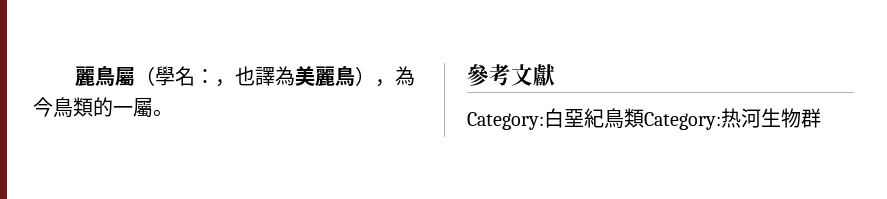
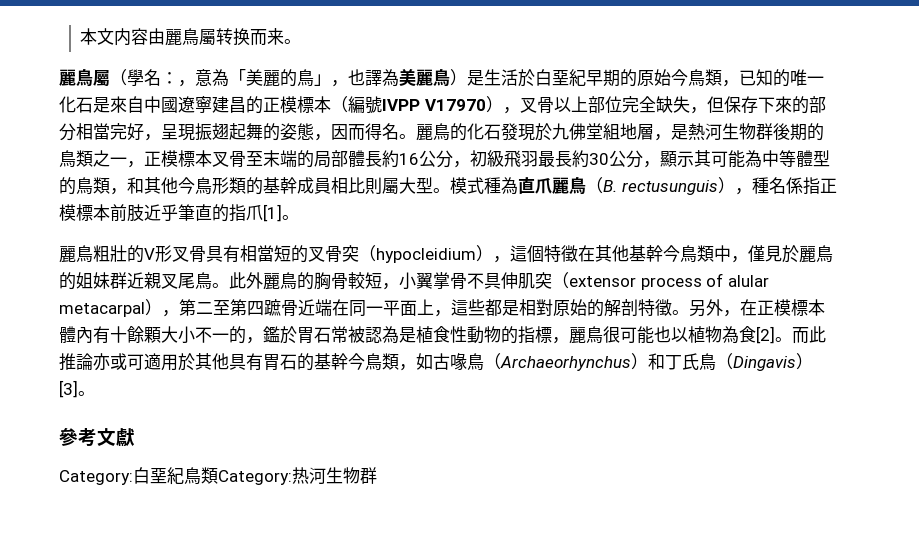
[74,66,415,87] [33,97,153,118] 麗鳥屬（學名：，也譯為美麗鳥），為今鳥類的一屬 -> [80,28,302,46] [59,68,824,87] [59,96,826,114] [59,123,824,141] [59,150,830,168] [59,177,837,195] [59,204,299,222] [59,245,833,263] [59,272,769,290] [59,299,825,317] [59,326,826,344] [59,353,813,371] [59,380,78,398] 本文内容由麗鳥屬转换而来。 // 麗鳥屬（學名：，意為「美麗的鳥」，也譯為美麗鳥）是生活於白堊紀早期的原始今鳥類，已知的唯一化石是來自中國遼寧建昌的正模標本（編號IVPP V17970），叉骨以上部位完全缺失，但保存下來的部分相當完好，呈現振翅起舞的姿態，因而得名。麗鳥的化石發現於九佛堂組地層，是熱河生物群後期的鳥類之一，正模標本叉骨至末端的局部體長約16公分，初級飛羽最長約30公分，顯示其可能為中等體型的鳥類，和其他今鳥形類的基幹成員相比則屬大型。模式種為直爪麗鳥（B. rectusunguis），種名係指正模標本前肢近乎筆直的指爪[1]。 // 麗鳥粗壯的V形叉骨具有相當短的叉骨突（hypocleidium），這個特徵在其他基幹今鳥類中，僅見於麗鳥的姐妹群近親叉尾鳥。此外麗鳥的胸骨較短，小翼掌骨不具伸肌突（extensor process of alular metacarpal），第二至第四蹠骨近端在同一平面上，這些都是相對原始的解剖特徵。另外，在正模標本體內有十餘顆大小不一的，鑑於胃石常被認為是植食性動物的指標，麗鳥很可能也以植物為食[2]。而此推論亦或可適用於其他具有胃石的基幹今鳥類，如古喙鳥（Archaeorhynchus）和丁氏鳥（Dingavis）[3]

